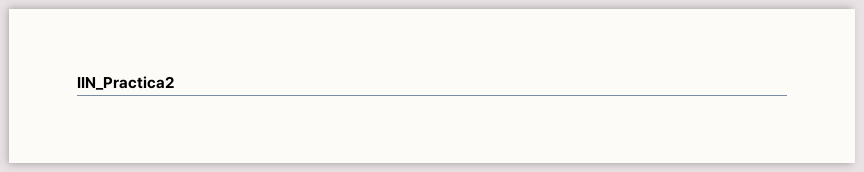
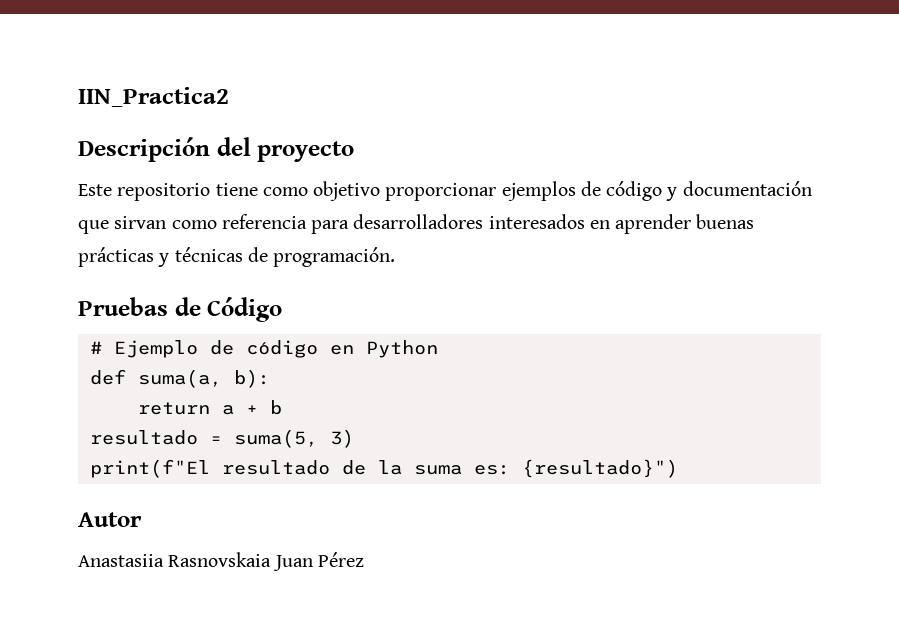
(174, 83) none -> [78,137,355,162] [78,181,812,201] [78,214,755,234] [78,247,396,267] [78,297,283,322] [89,340,438,358] [89,369,270,388] [137,400,282,415] [89,429,354,448] [89,459,678,478] [78,512,142,527] [78,552,364,571] // Descripción del proyecto // Este repositorio tiene como objetivo proporcionar ejemplos de código y documentación que sirvan como referencia para desarrolladores interesados en aprender buenas prácticas y técnicas de programación. // Pruebas de Código // # Ejemplo de código en Python // def suma(a, b): // return a + b // resultado = suma(5, 3) // print(f"El resultado de la suma es: {resultado}") // Autor // Anastasiia Rasnovskaia Juan Pérez

